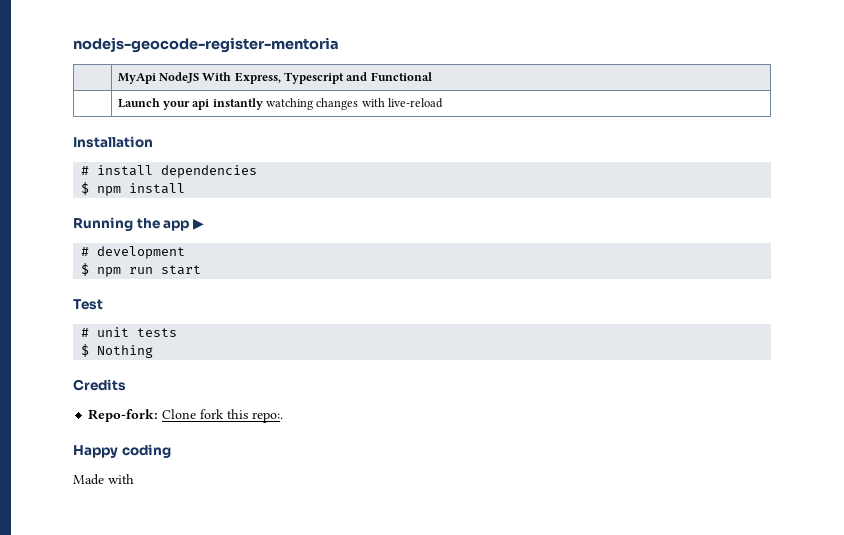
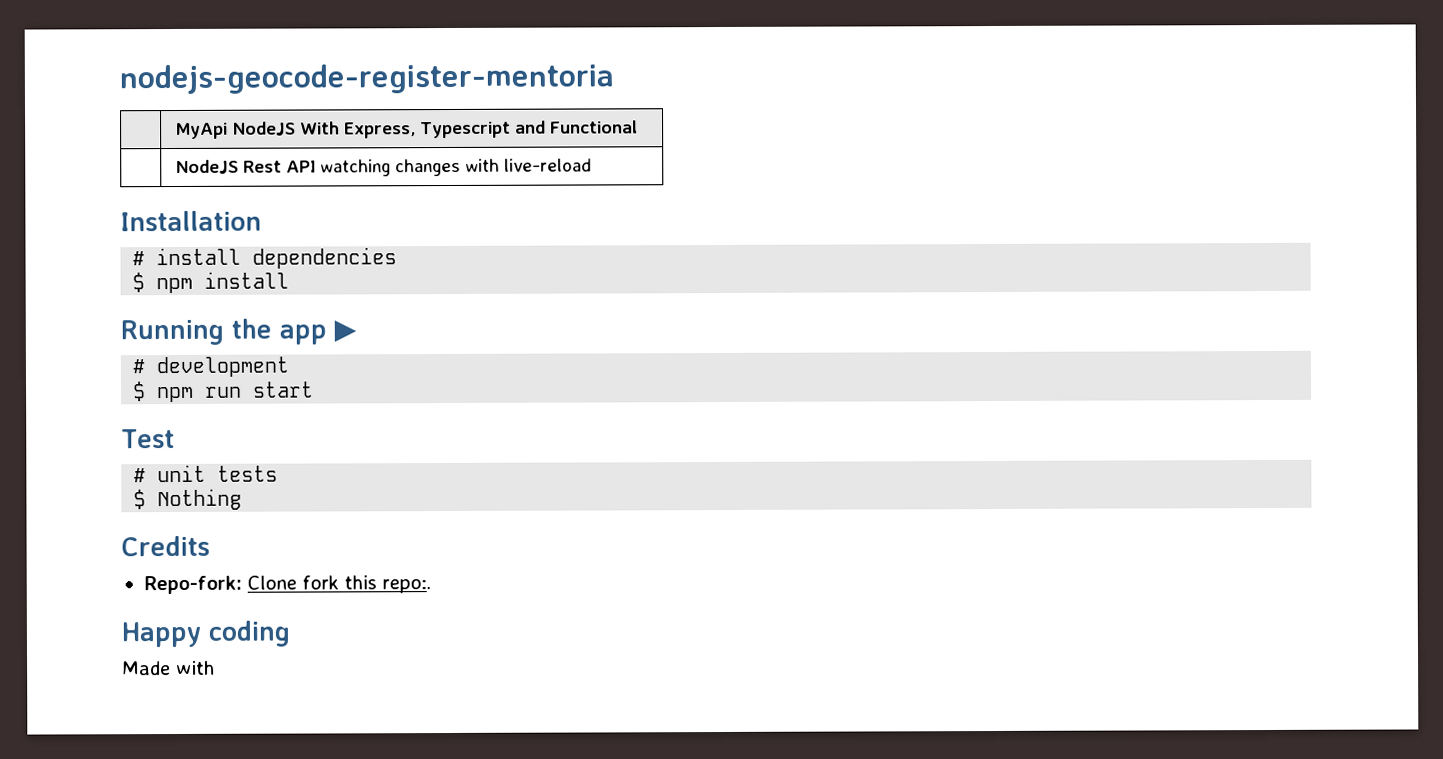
[117,98,263,110] Launch your api instantly -> [175,159,317,175] NodeJS Rest API

